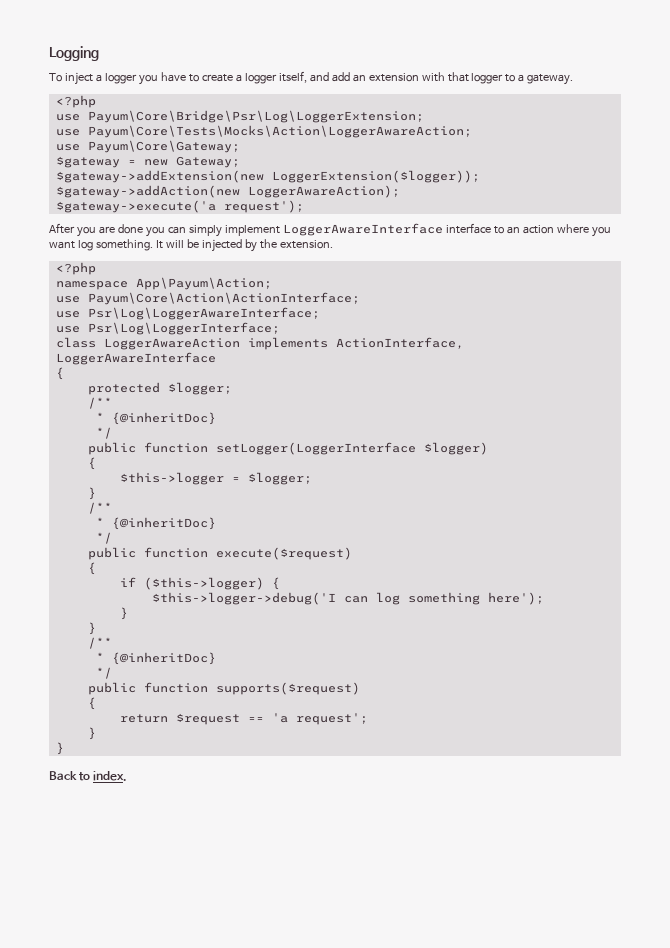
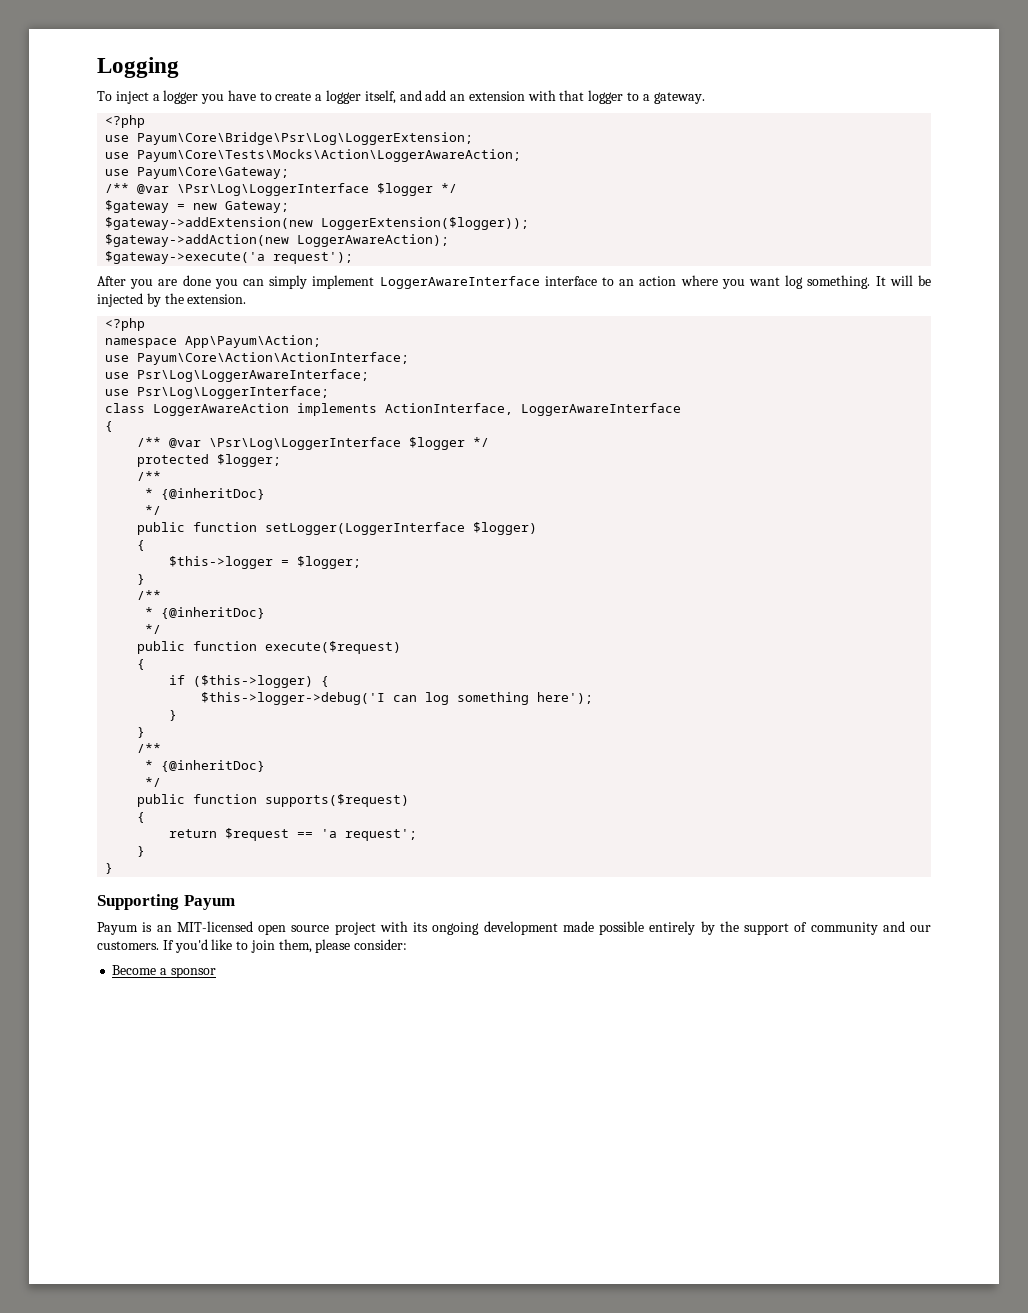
(240, 146) none -> [105,183,458,196] // /** @var \Psr\Log\LoggerInterface $logger */
(64, 373) none -> [137,437,490,450] // /** @var \Psr\Log\LoggerInterface $logger */
[49,771,128,781] Back to index. -> [97,894,235,910] [97,921,931,935] [97,939,408,953] [112,965,216,978] Supporting Payum // Payum is an MIT-licensed open source project with its ongoing development made possible entirely by the support of community and our customers. If you'd like to join them, please consider: // Become a sponsor

